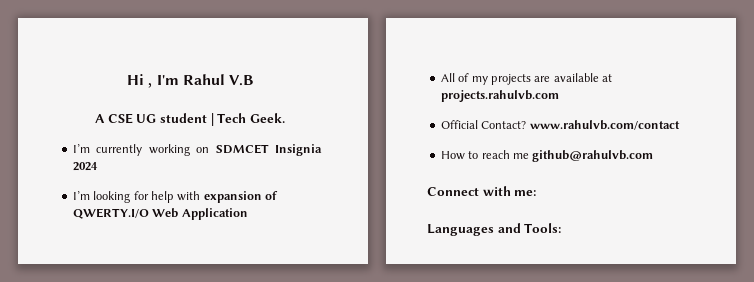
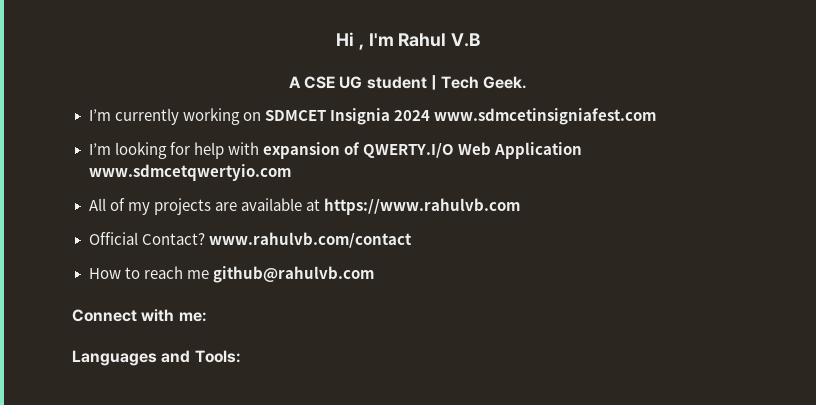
(98, 166) none -> [433,108,656,125] www.sdmcetinsigniafest.com
(248, 214) none -> [88,164,291,181] www.sdmcetqwertyio.com
[440,90,559,102] projects.rahulvb.com -> [323,198,520,215] https://www.rahulvb.com

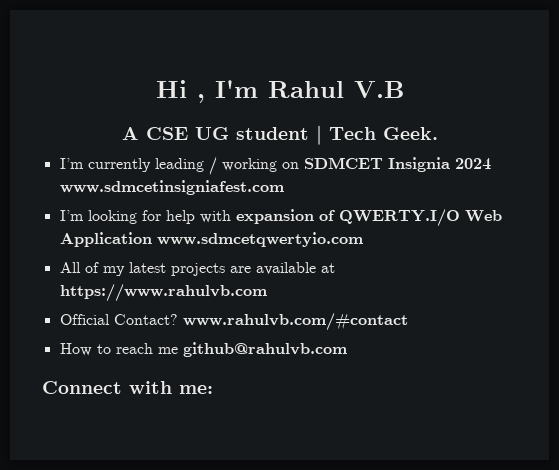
(179, 116) none -> [154,157,217,175] leading /
(150, 208) none -> [128,262,166,273] latest
[208,232,412,248] www.rahulvb.com/contact -> [182,313,408,331] www.rahulvb.com/#contact
[72,350,241,366] // Languages and Tools: -> (213, 389) none

